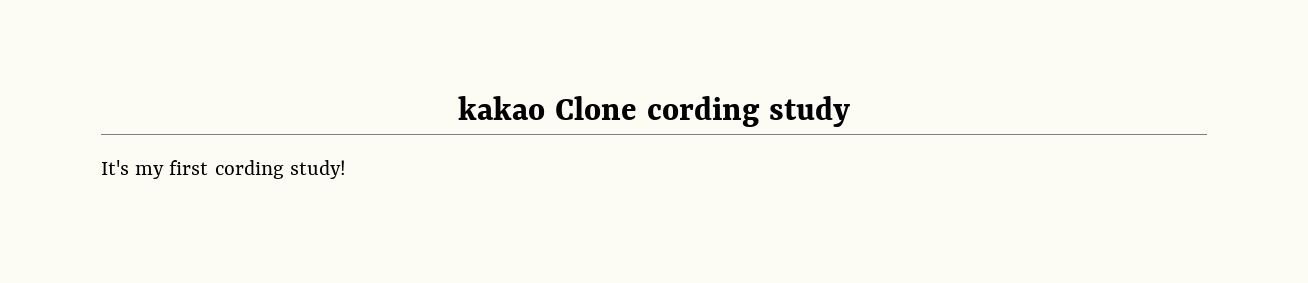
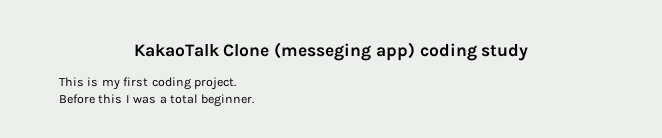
[458,96,850,127] [101,160,346,179] kakao Clone cording study // It's my first cording study! -> [133,42,529,61] [59,77,236,90] [59,94,255,107] KakaoTalk Clone (messeging app) coding study // This is my first coding project. // Before this I was a total beginner.

